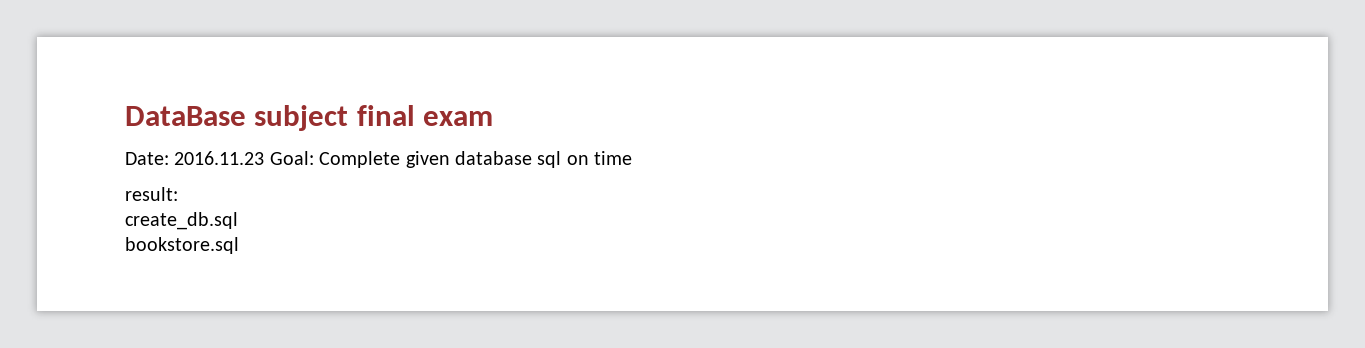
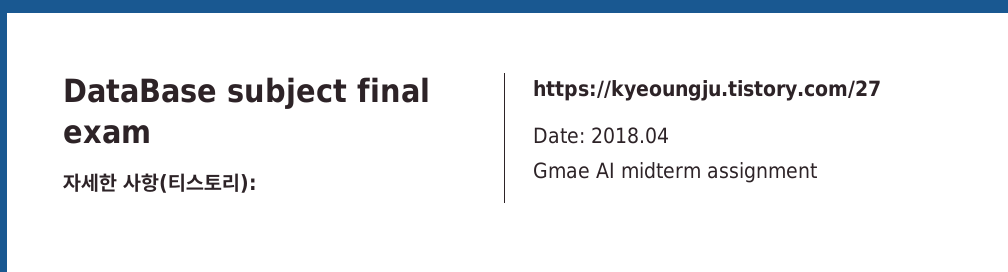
[125,151,633,168] [125,187,178,201] [125,212,238,230] [125,237,239,254] Date: 2016.11.23 Goal: Complete given database sql on time // result: // create_db.sql // bookstore.sql -> [63,173,257,193] [533,80,881,101] [533,127,669,144] [533,162,817,183] 자세한 사항(티스토리): https://kyeoungju.tistory.com/27 // Date: 2018.04 // Gmae AI midterm assignment

